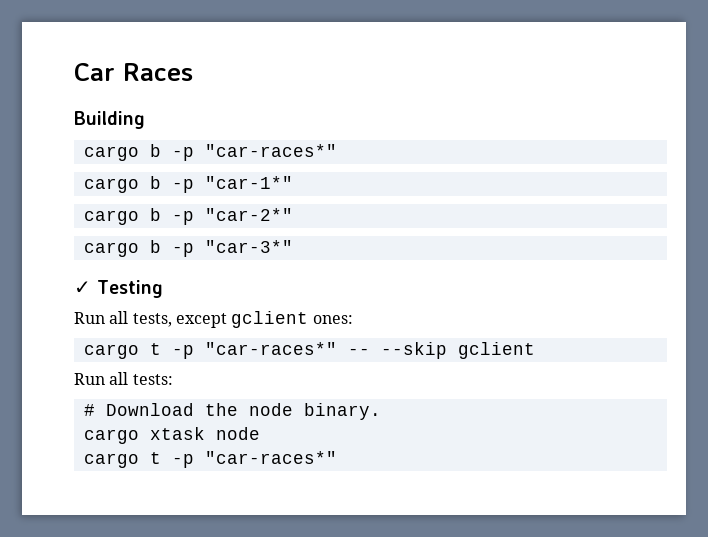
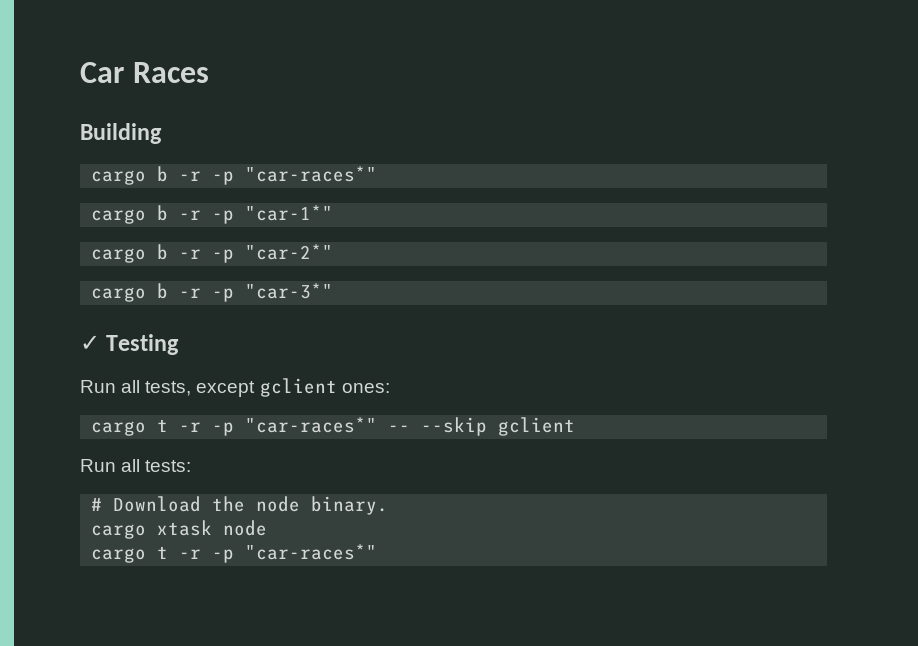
(161, 150) none -> [179,171,202,181] -r
(161, 182) none -> [179,210,202,220] -r
(161, 214) none -> [179,249,202,259] -r
(161, 246) none -> [179,288,202,298] -r
(161, 349) none -> [179,422,202,432] -r
(161, 458) none -> [179,549,202,559] -r

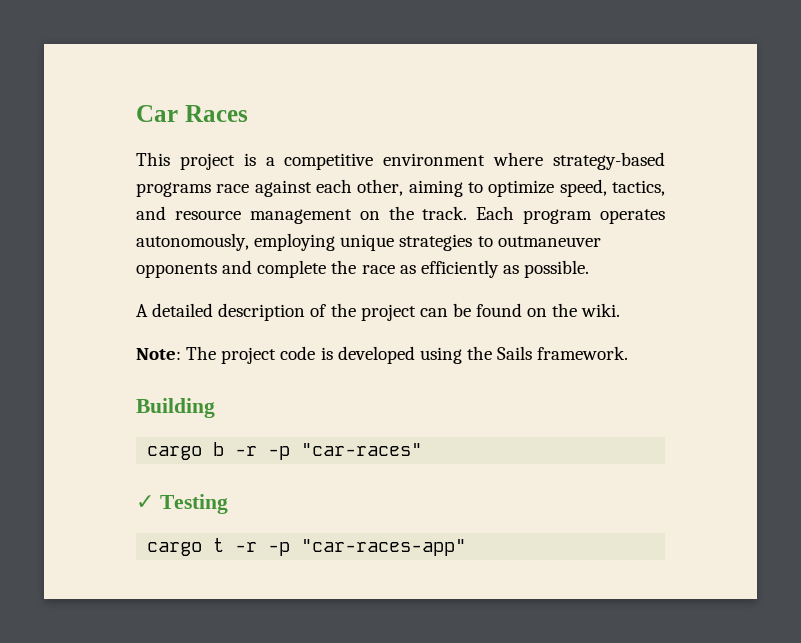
(209, 72) none -> [136,152,666,170] [136,179,665,197] [136,206,665,224] [136,233,601,251] [136,260,590,278] [136,303,621,321] [136,346,629,364] // This project is a competitive environment where strategy-based programs race against each other, aiming to optimize speed, tactics, and resource management on the track. Each program operates autonomously, employing unique strategies to outmaneuver opponents and complete the race as efficiently as possible. // A detailed description of the project can be found on the wiki. // Note: The project code is developed using the Sails framework.
[245,166,378,182] [91,205,334,224] [91,244,334,263] [91,283,334,302] [80,334,180,355] [80,378,390,397] [91,417,576,436] [80,459,192,472] [91,496,389,515] [91,520,268,539] [91,544,378,563] "car-races*" // cargo b -r -p "car-1*" // cargo b -r -p "car-2*" // cargo b -r -p "car-3*" // ✓ Testing // Run all tests, except gclient ones: // cargo t -r -p "car-races*" -- --skip gclient // Run all tests: // # Download the node binary. // cargo xtask node // cargo t -r -p "car-races*" -> [301,443,423,456] [136,494,228,514] [147,538,467,556] "car-races" // ✓ Testing // cargo t -r -p "car-races-app"

